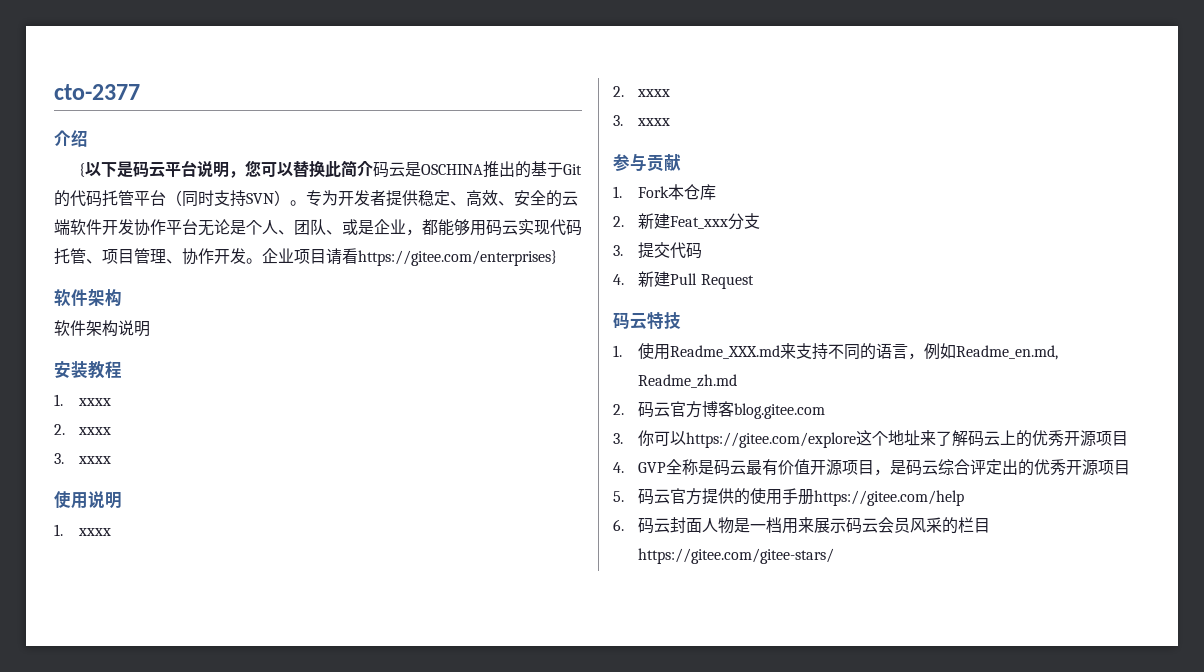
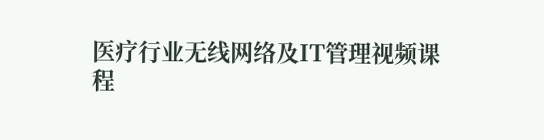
[54,84,140,100] [54,130,88,147] [78,160,582,178] [54,190,578,207] [54,219,582,236] [54,248,557,266] [54,289,122,306] [54,320,150,337] [54,361,122,379] [54,394,112,406] [54,424,112,435] [54,453,112,464] [54,491,122,509] [54,524,112,536] [613,86,671,97] [613,115,671,126] [613,153,681,171] [613,184,717,200] [613,213,761,230] [613,242,703,259] [613,271,754,289] [613,312,681,329] [613,343,1059,360] [638,374,738,388] [613,401,826,419] [613,430,1129,448] [613,459,1131,476] [613,488,965,506] [613,517,991,534] [638,548,835,564] cto-2377 // 介绍 // {以下是码云平台说明，您可以替换此简介码云是OSCHINA推出的基于Git的代码托管平台（同时支持SVN）。专为开发者提供稳定、高效、安全的云端软件开发协作平台无论是个人、团队、或是企业，都能够用码云实现代码托管、项目管理、协作开发。企业项目请看https://gitee.com/enterprises} // 软件架构 // 软件架构说明 // 安装教程 // 1. xxxx // 2. xxxx // 3. xxxx // 使用说明 // 1. xxxx // 2. xxxx // 3. xxxx // 参与贡献 // 1. Fork本仓库 // 2.新建Feat_xxx分支 // 3.提交代码 // 4.新建Pull Request // 码云特技 // 1.使用Readme_XXX.md来支持不同的语言，例如Readme_en.md, Readme_zh.md // 2.码云官方博客blog.gitee.com // 3.你可以https://gitee.com/explore这个地址来了解码云上的优秀开源项目 // 4. GVP全称是码云最有价值开源项目，是码云综合评定出的优秀开源项目 // 5.码云官方提供的使用手册https://gitee.com/help // 6.码云封面人物是一档用来展示码云会员风采的栏目https://gitee.com/gitee-stars/ -> [92,39,441,67] [91,68,116,92] 医疗行业无线网络及IT管理视频课程

